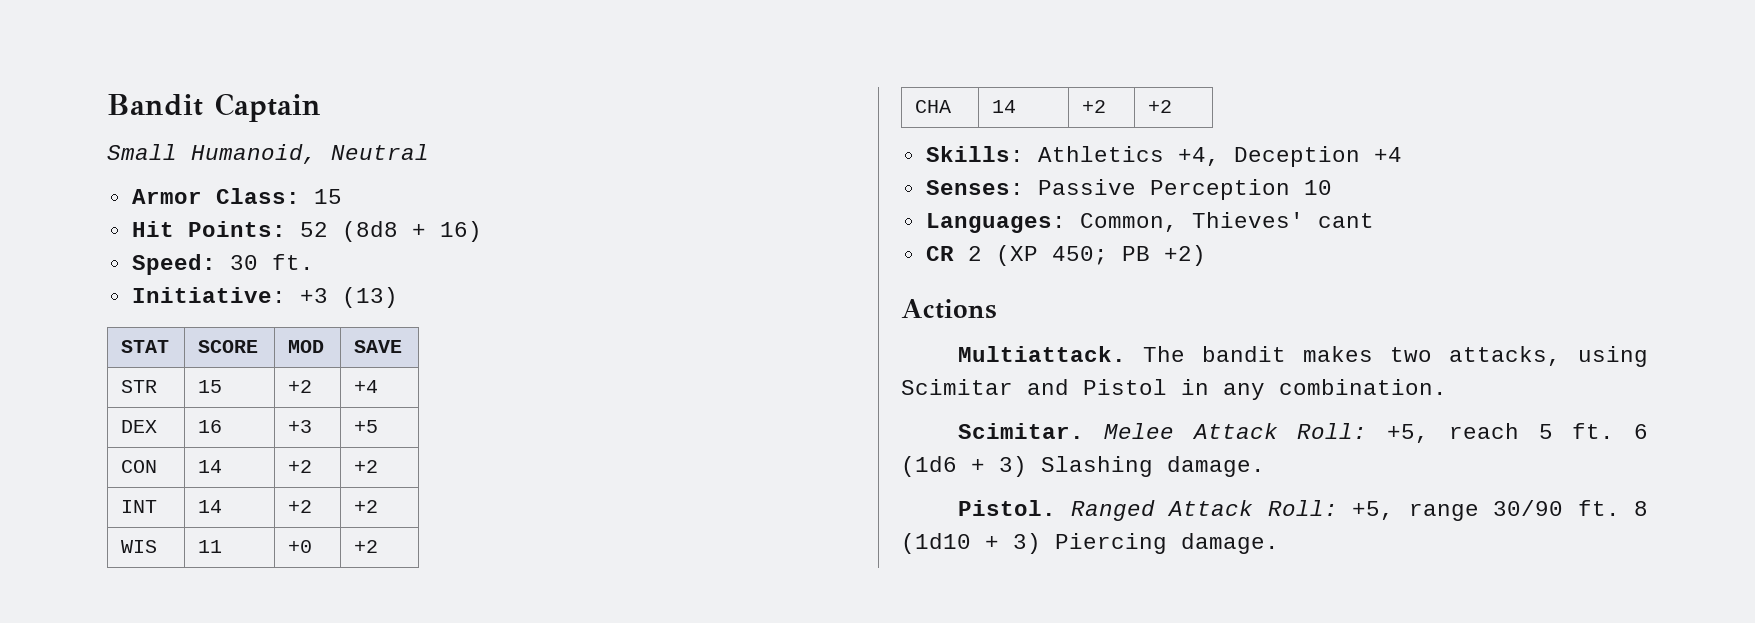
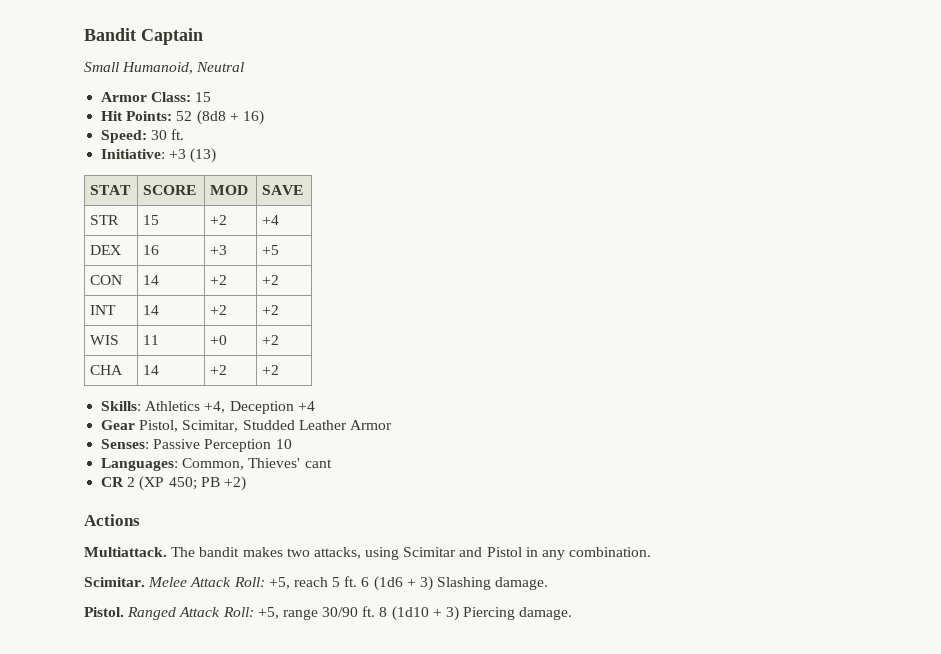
(1402, 154) none -> [101,420,392,432] // Gear Pistol, Scimitar, Studded Leather Armor

